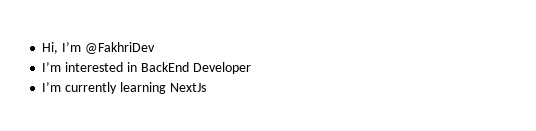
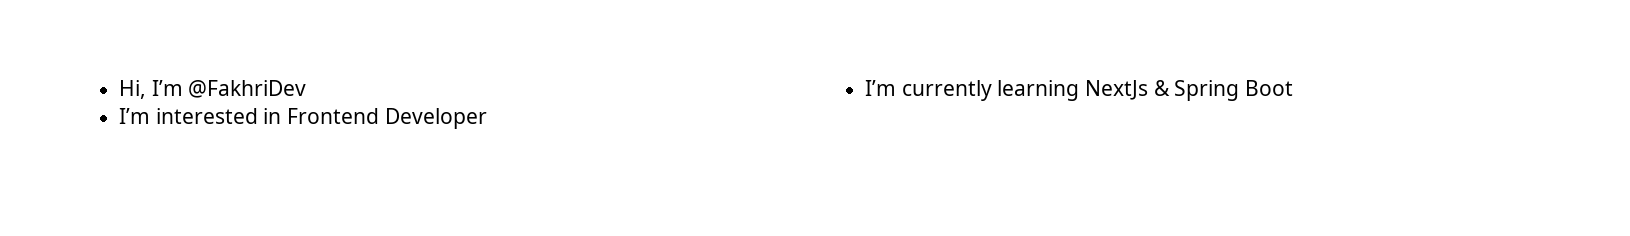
[140,62,189,72] BackEnd -> [287,108,380,124] Frontend
(206, 87) none -> [1153,80,1294,101] & Spring Boot

